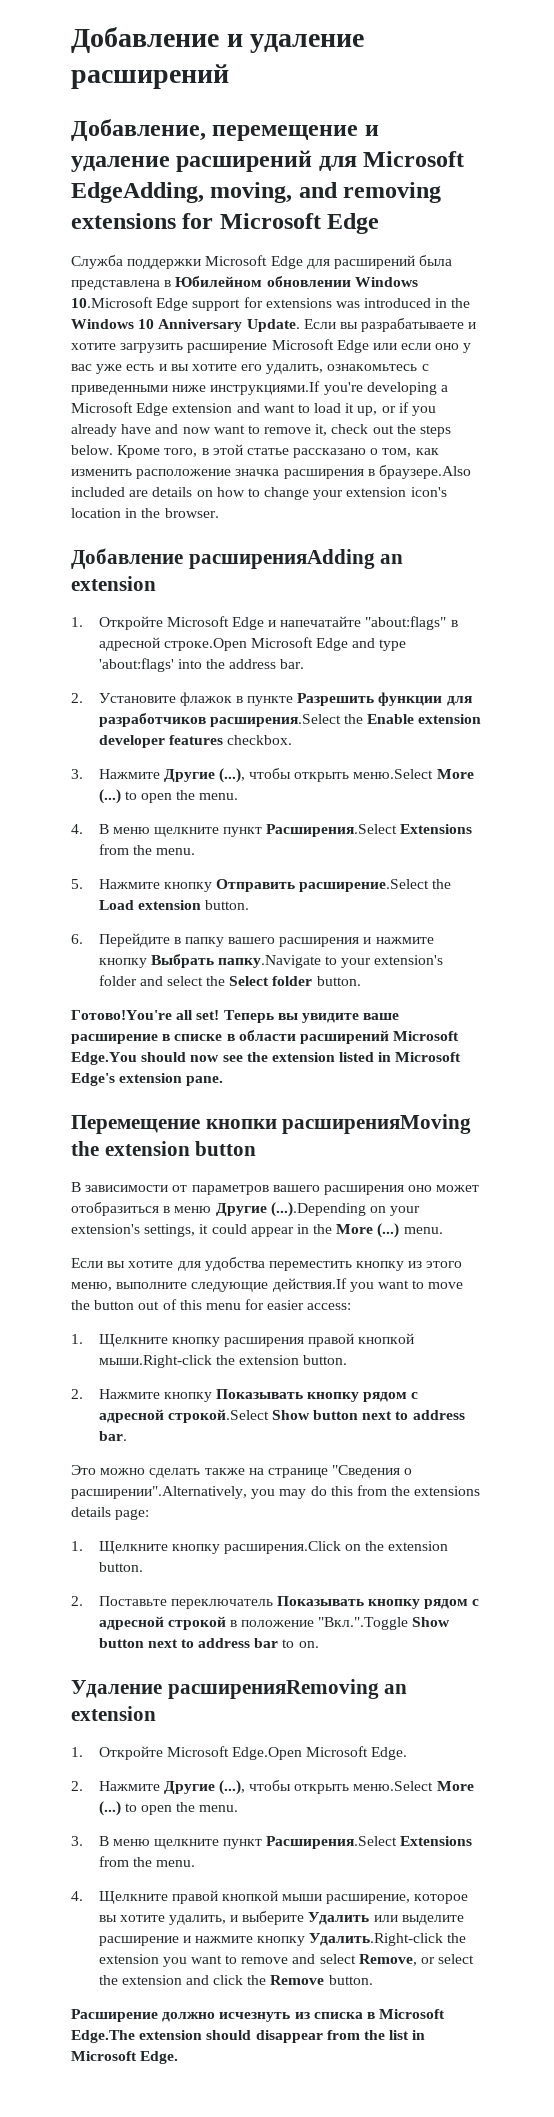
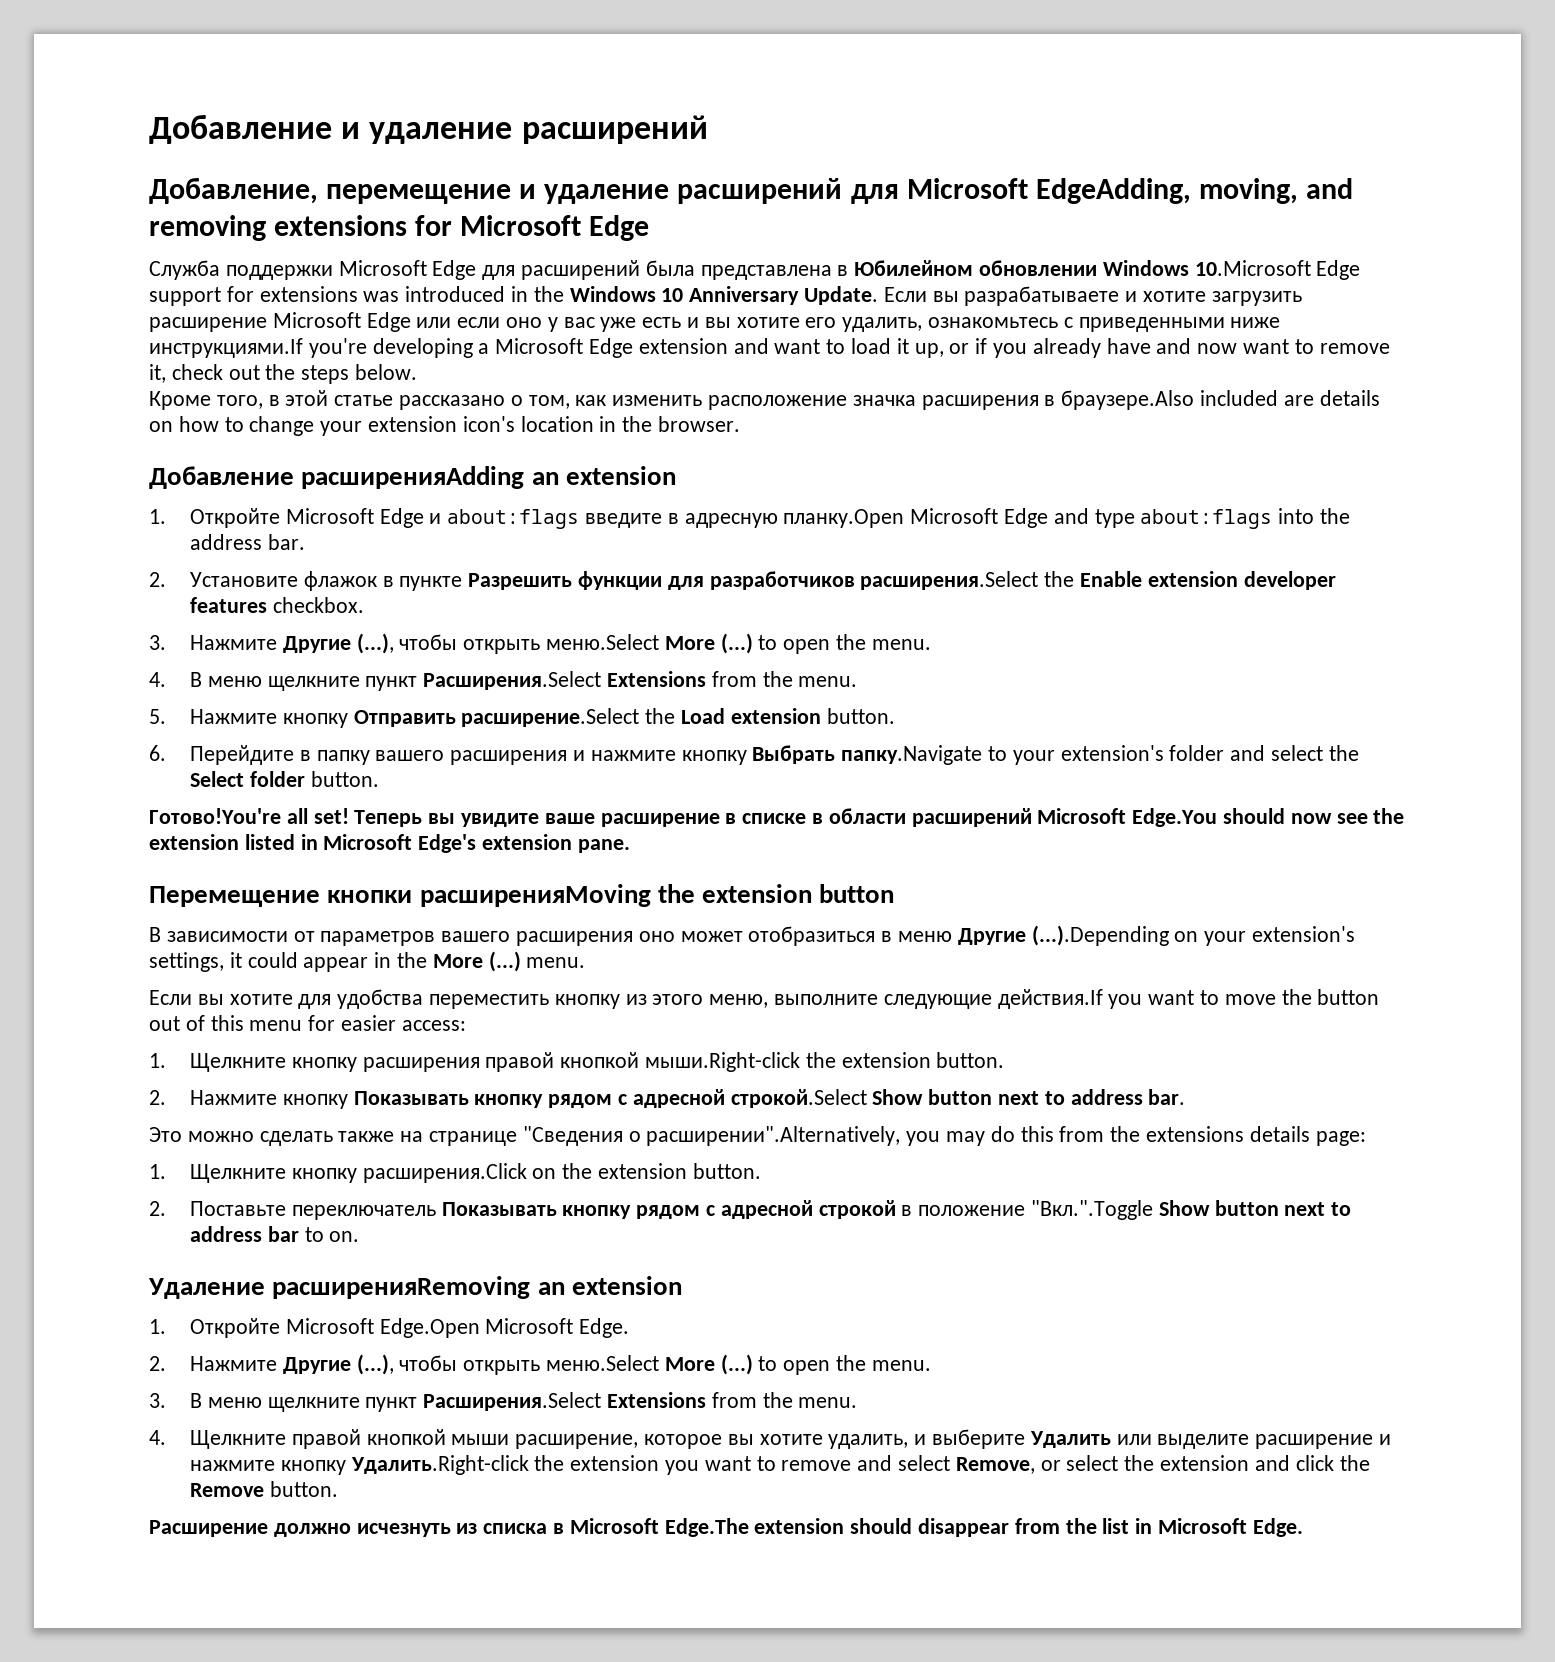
(113, 450) none -> (418, 372) //
[280,616,458,630] [98,637,247,651] напечатайте "about:flags" в адресной строке.Open -> [447,509,905,529] about:flags введите в адресную планку.Open
[98,658,174,672] 'about:flags' -> [1140,509,1273,529] about:flags

